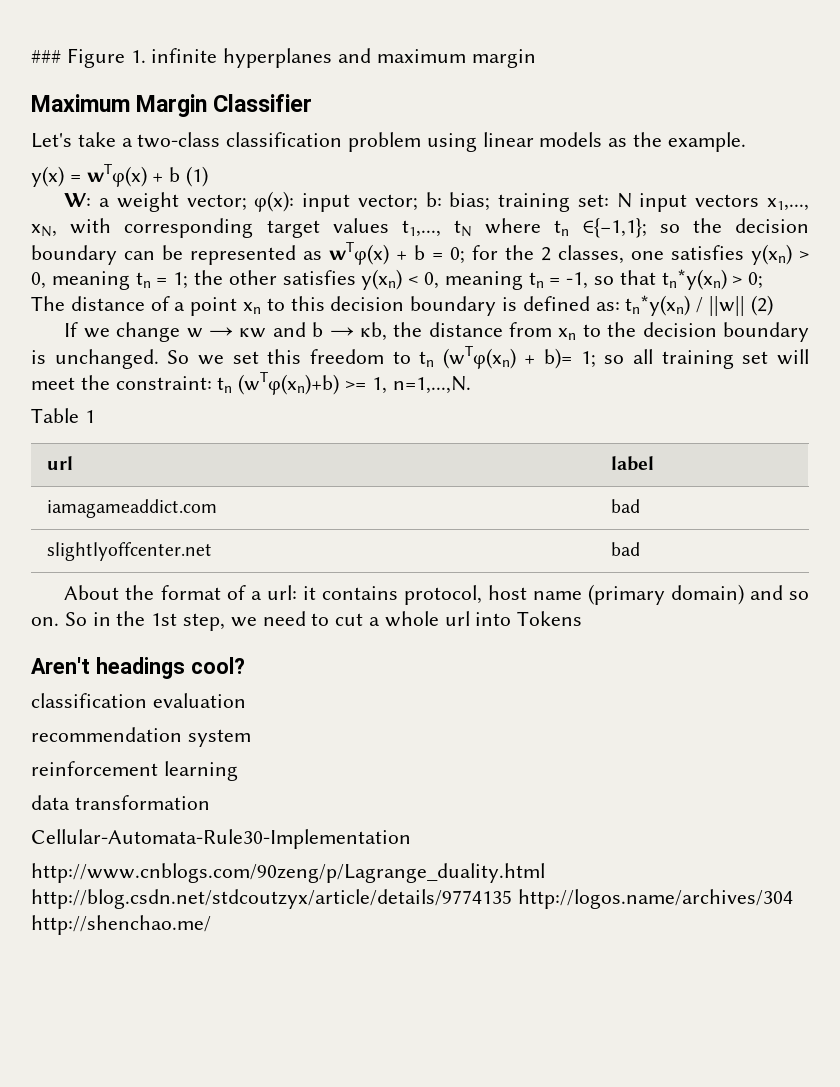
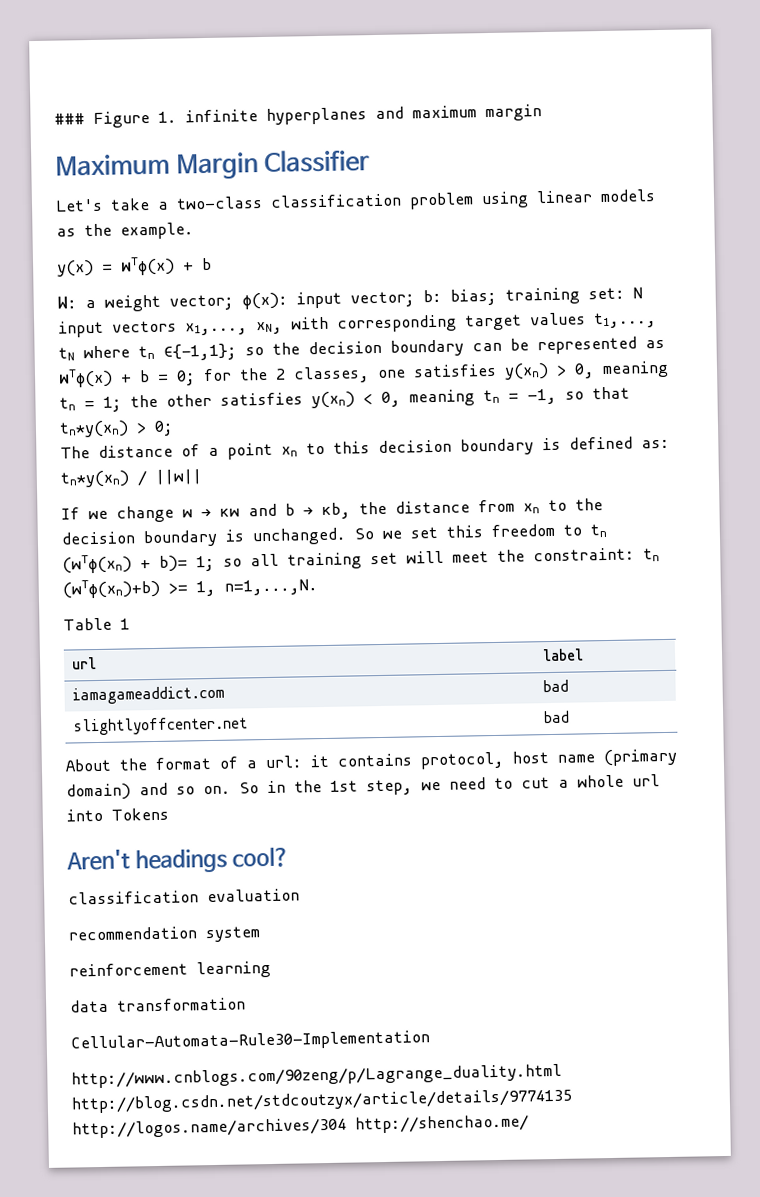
[186,166,209,187] (1) -> (212, 264) none
[750,295,773,316] (2) -> (202, 477) none

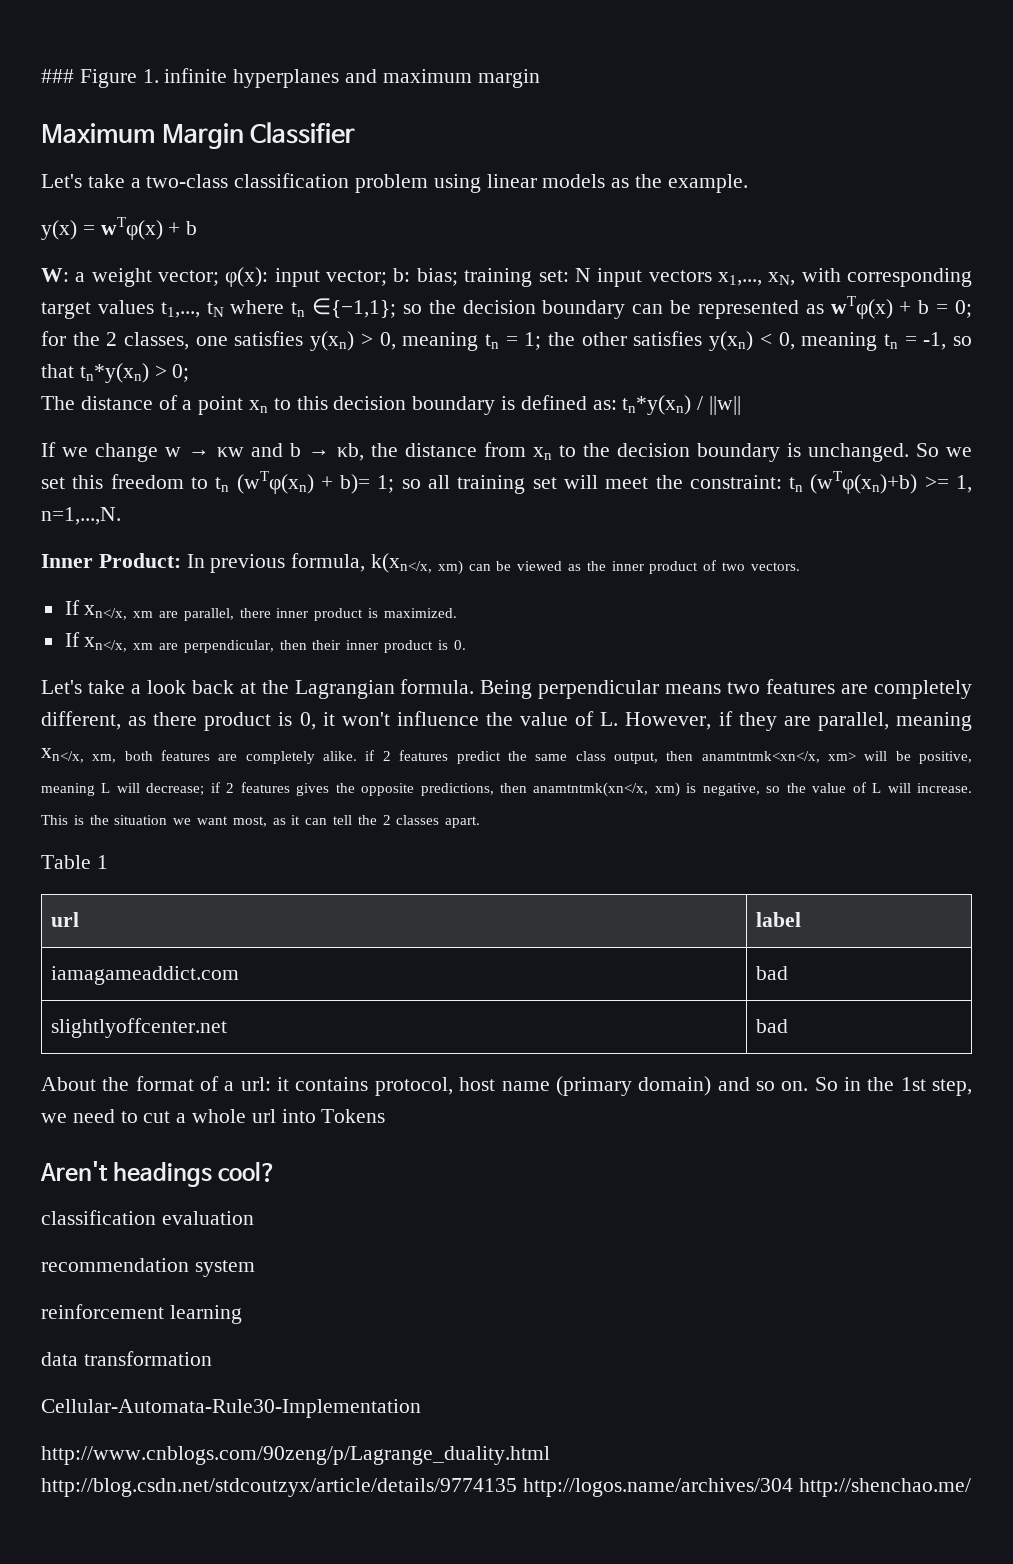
(318, 587) none -> [41,553,800,575] [64,600,457,621] [64,632,466,653] [41,679,972,699] [41,711,972,731] [41,748,973,764] [41,782,973,797] [41,815,481,828] // Inner Product: In previous formula, k(xn</x, xm) can be viewed as the inner product of two vectors. // If xn</x, xm are parallel, there inner product is maximized. // If xn</x, xm are perpendicular, then their inner product is 0. // Let's take a look back at the Lagrangian formula. Being perpendicular means two features are completely different, as there product is 0, it won't influence the value of L. However, if they are parallel, meaning xn</x, xm, both features are completely alike. if 2 features predict the same class output, then anamtntmk<xn</x, xm> will be positive, meaning L will decrease; if 2 features gives the opposite predictions, then anamtntmk(xn</x, xm) is negative, so the value of L will increase. This is the situation we want most, as it can tell the 2 classes apart.

